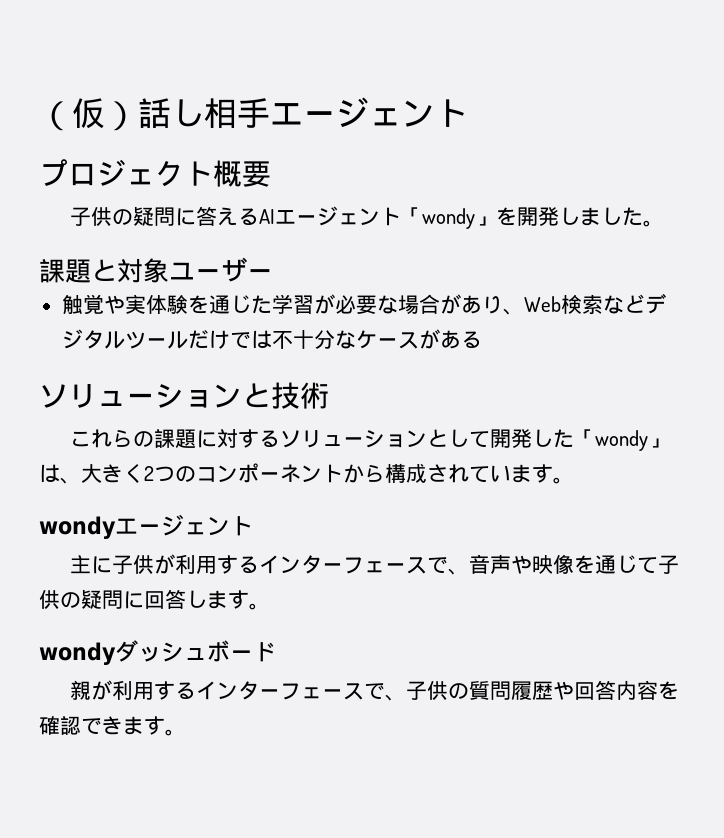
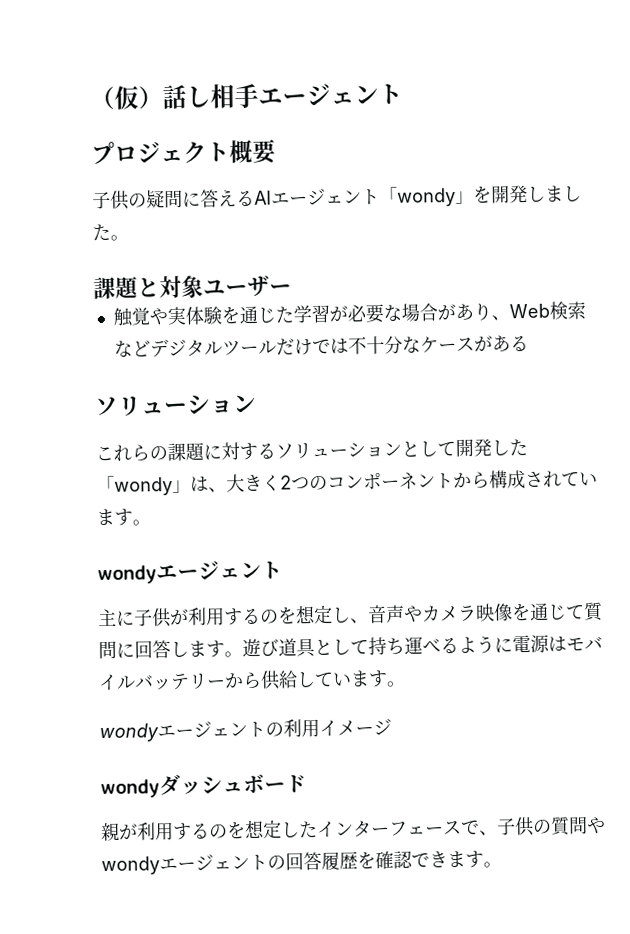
[242,382,329,409] と技術 -> (257, 404) none
[258,555,448,574] インターフェースで -> [260,604,351,625] のを想定し
(532, 564) none -> [421,605,477,622] カメラ
[657,555,679,574] [39,589,102,609] 子供の疑 -> [583,601,604,622] 質
(270, 606) none -> [242,634,603,658] [98,670,406,692] [99,718,392,743] 遊び道具として持ち運べるように電源はモバイルバッテリーから供給しています。 // wondyエージェントの利用イメージ
(196, 690) none -> [209,819,318,840] のを想定した
[510,680,658,700] 履歴や回答内容 -> [586,816,606,835] [101,851,358,876] やwondyエージェントの回答履歴

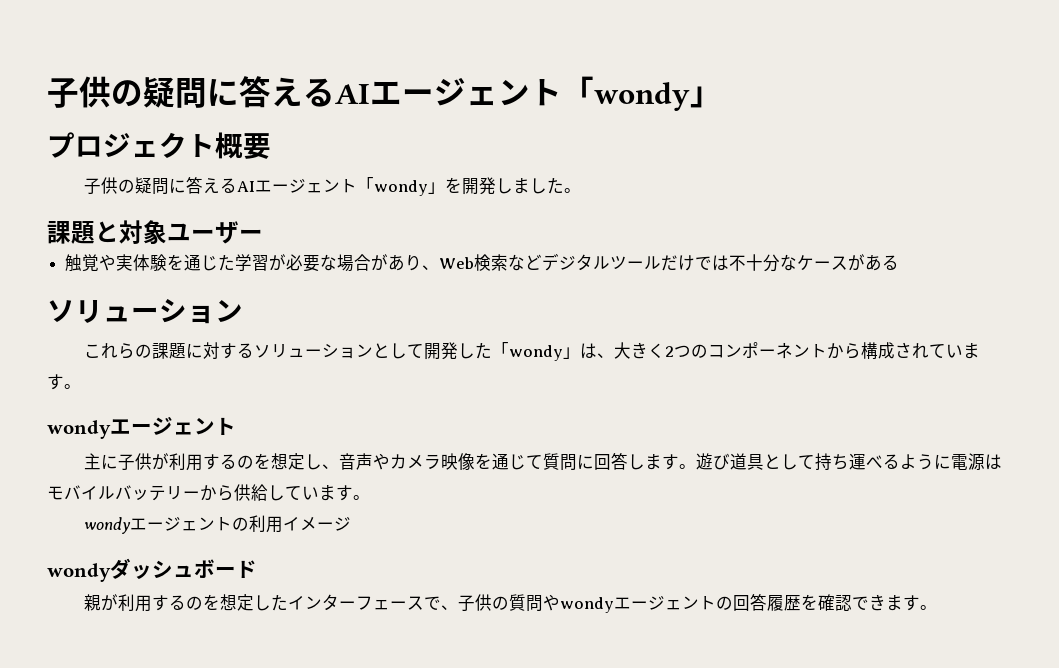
[90,83,403,111] （仮）話し相手エージェント -> [47,76,722,111] 子供の疑問に答えるAIエージェント「wondy」

